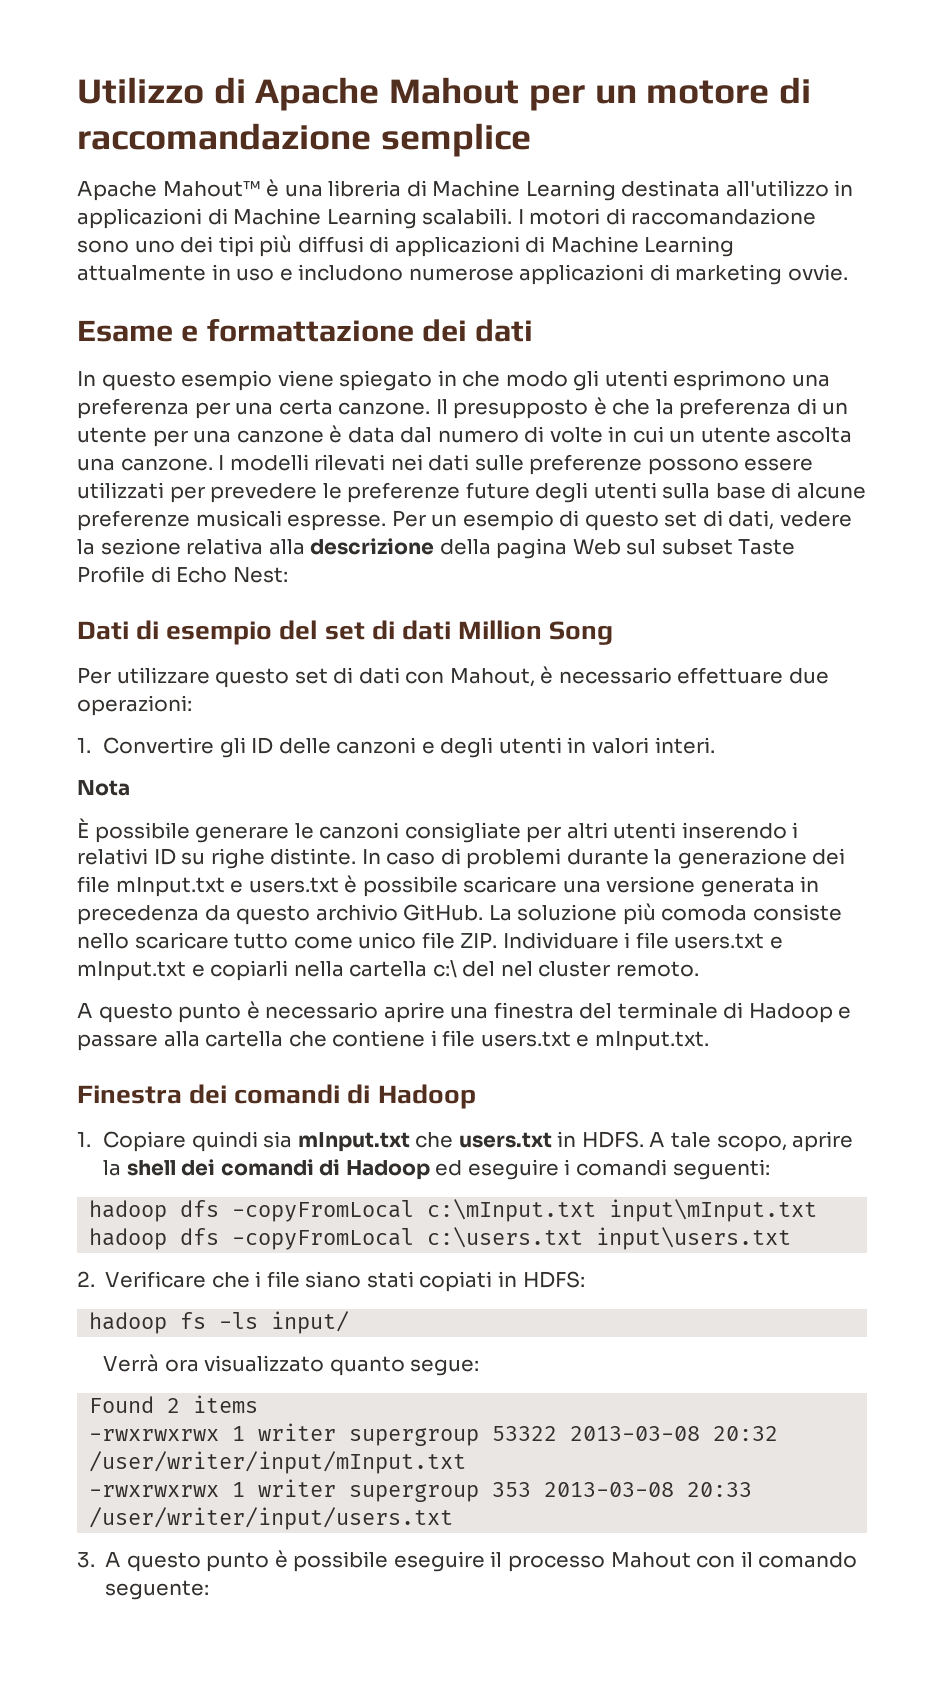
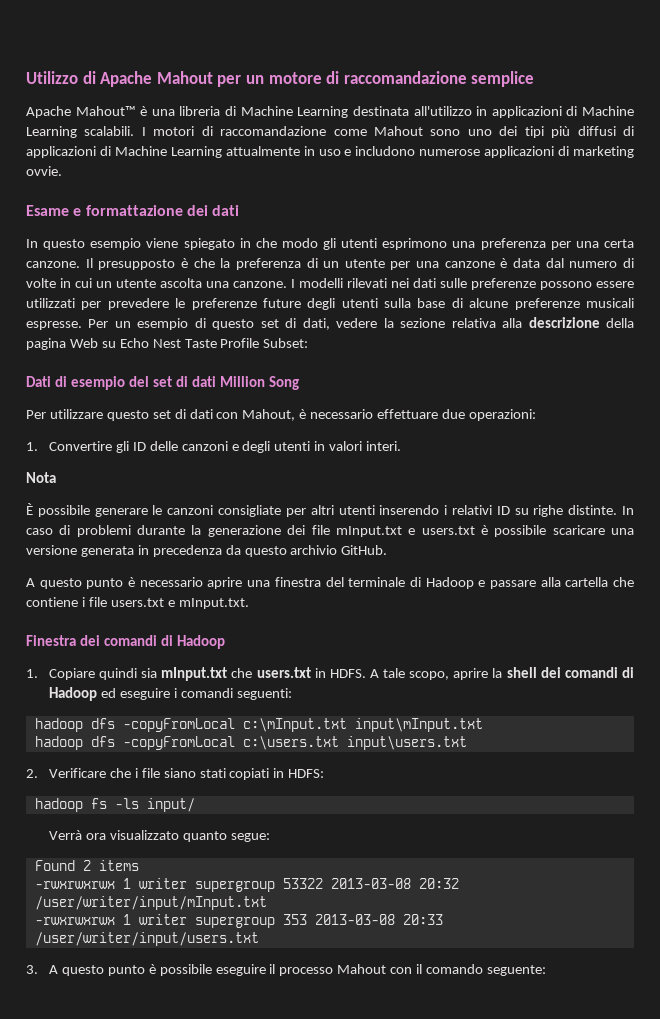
(817, 216) none -> [333,126,424,136] come Mahout
[626,539,796,555] [77,566,288,583] sul subset Taste Profile di Echo Nest: -> [101,338,309,348] su Echo Nest Taste Profile Subset:
[488,903,842,925] [77,932,783,949] [77,960,699,981] La soluzione più comoda consiste nello scaricare tutto come unico file ZIP. Individuare i file users.txt e mInput.txt e copiarli nella cartella c:\ del nel cluster remoto. -> (388, 550) none

